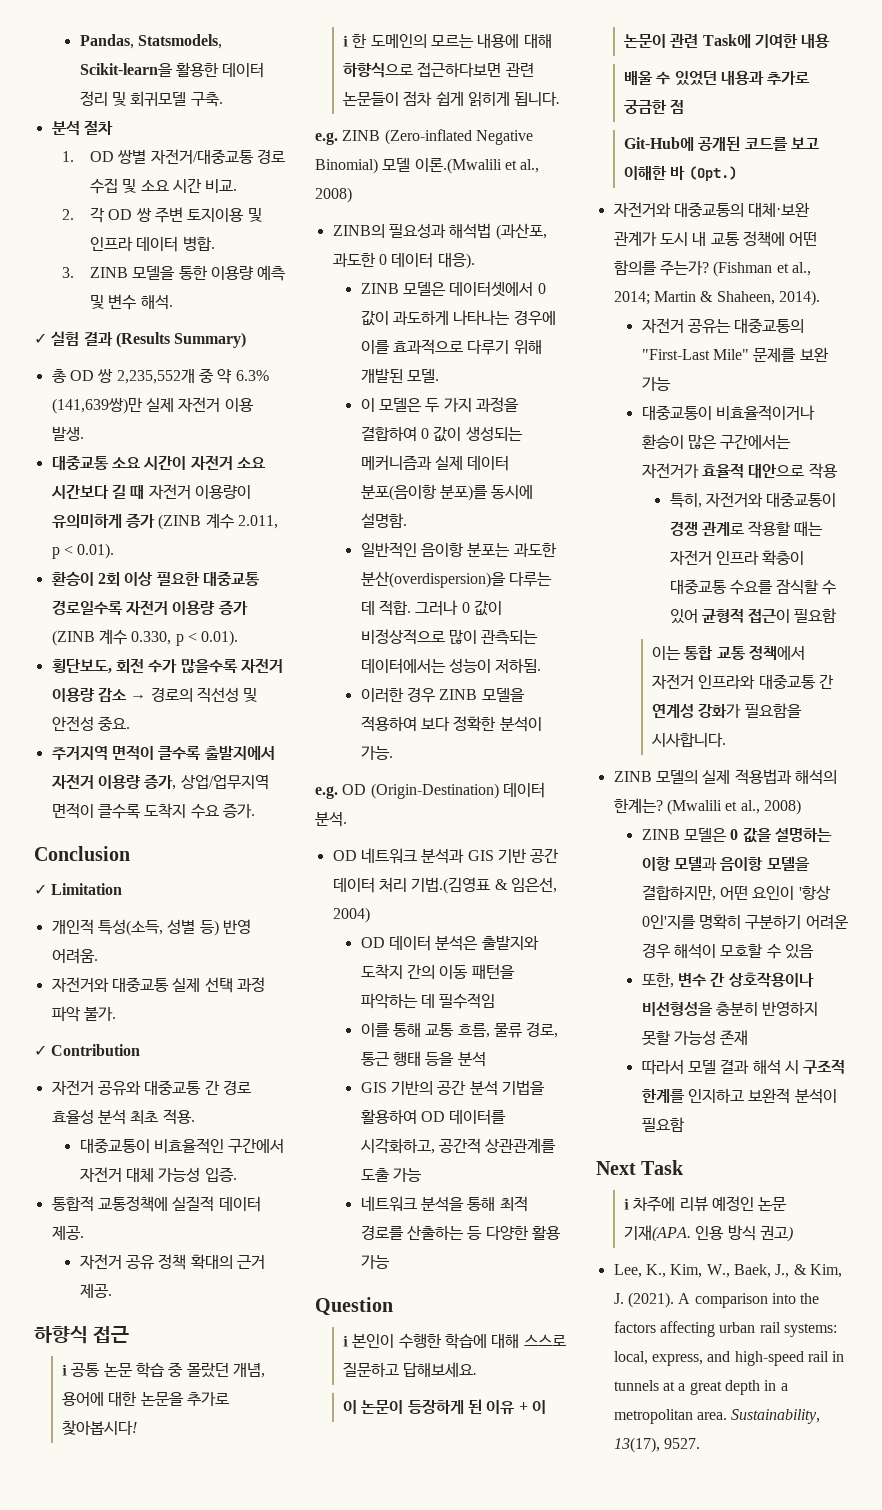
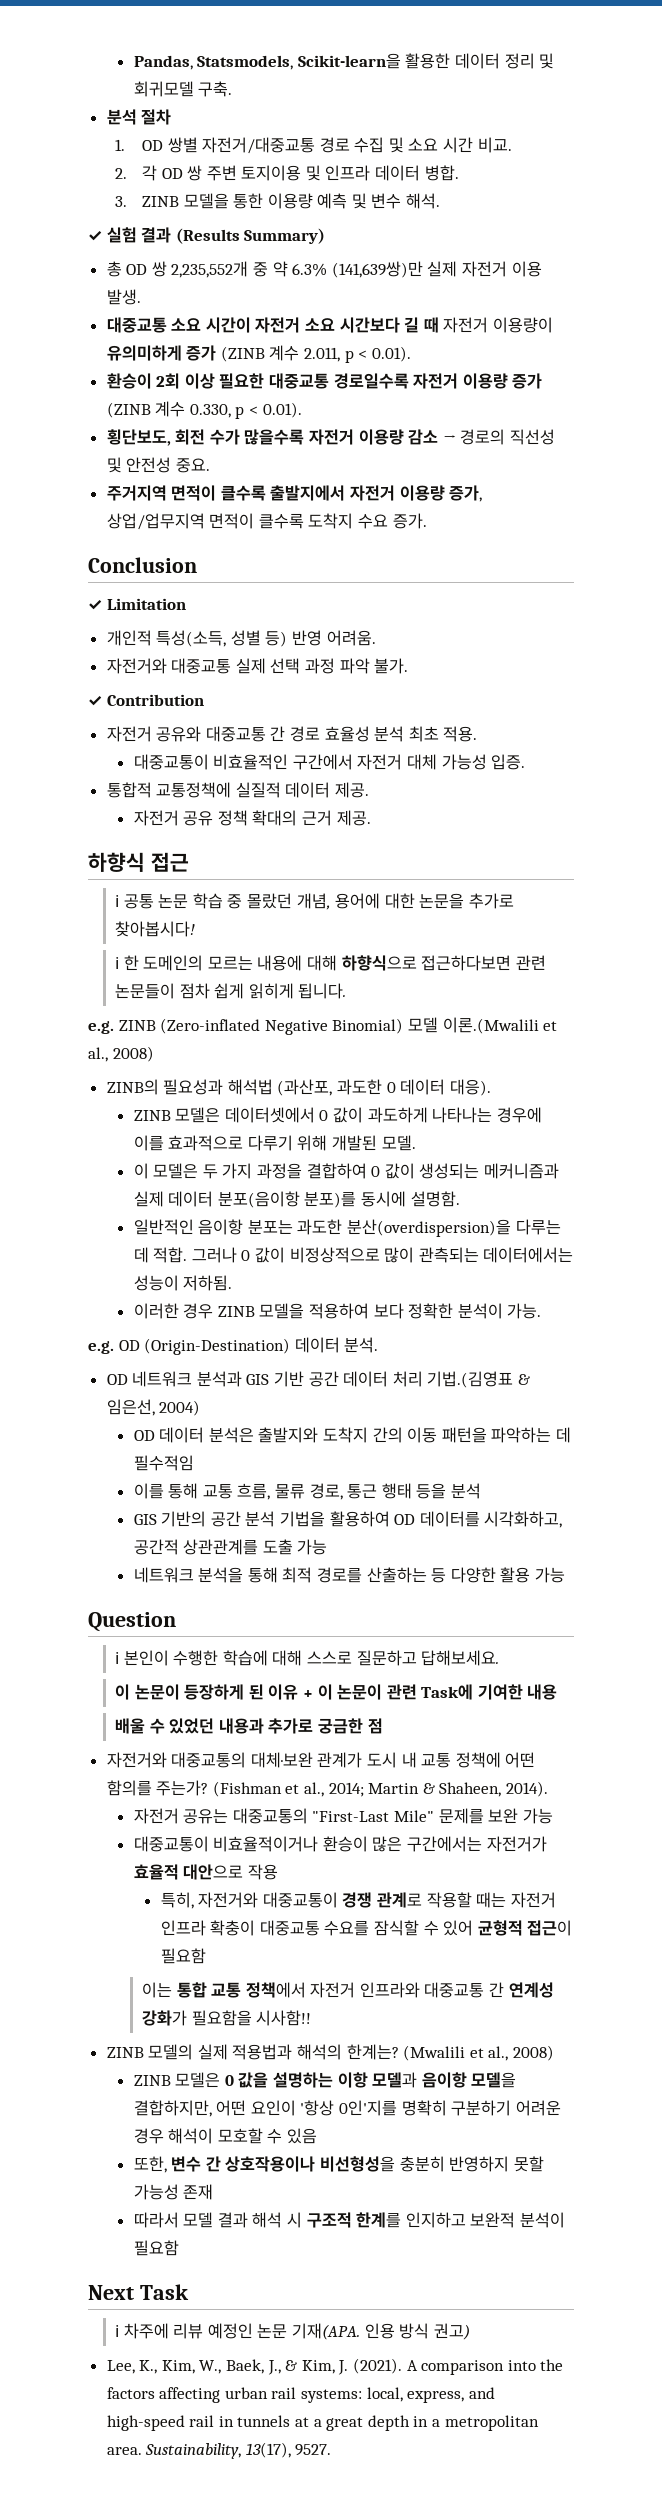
[623,136,819,151] [623,166,737,181] // Git-Hub에 공개된 코드를 보고 이해한 바 (Opt.) -> (383, 1726) none
[651,733,726,747] 시사합니다. -> [256,2010,312,2026] 시사함!!

